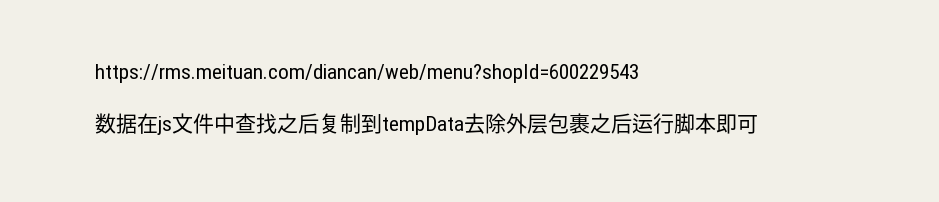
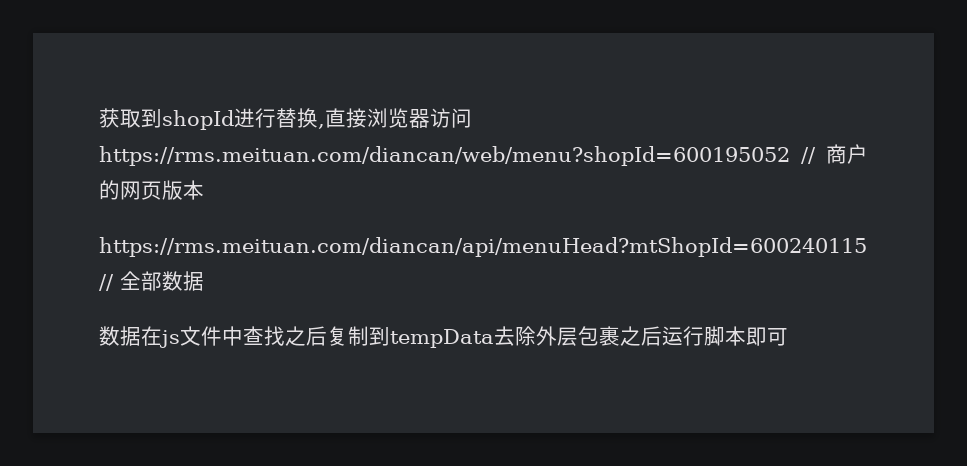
[95,64,639,83] https://rms.meituan.com/diancan/web/menu?shopId=600229543 -> [99,108,472,130] [99,144,868,166] [99,180,204,200] [99,237,867,257] [99,271,204,291] 获取到shopId进行替换,直接浏览器访问https://rms.meituan.com/diancan/web/menu?shopId=600195052 // 商户的网页版本 // https://rms.meituan.com/diancan/api/menuHead?mtShopId=600240115 // 全部数据

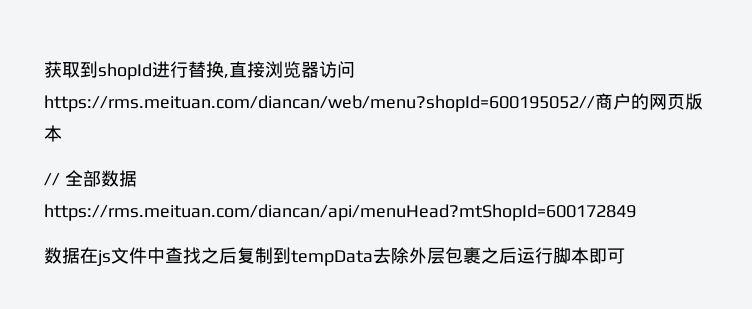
[99,146,816,166] https://rms.meituan.com/diancan/web/menu?shopId=600195052 // -> [44,95,595,112] https://rms.meituan.com/diancan/web/menu?shopId=600195052//
[99,237,867,257] https://rms.meituan.com/diancan/api/menuHead?mtShopId=600240115 -> (62, 133) none
(204, 281) none -> [44,204,636,221] https://rms.meituan.com/diancan/api/menuHead?mtShopId=600172849

